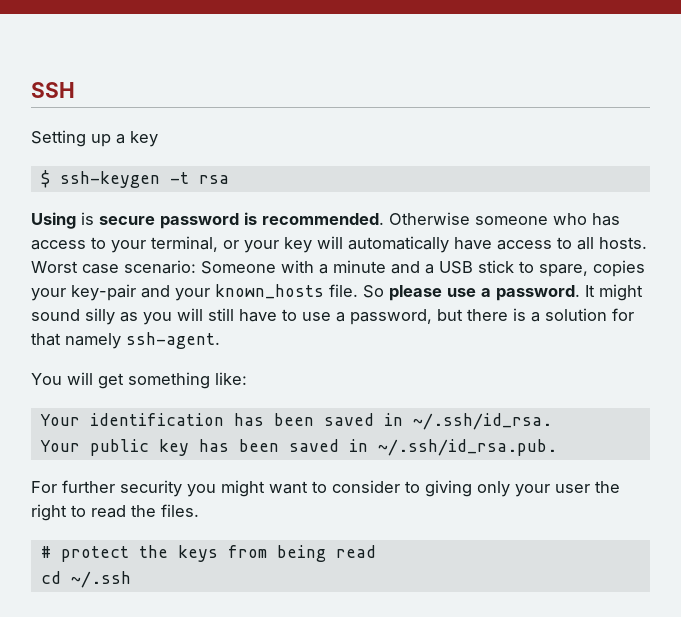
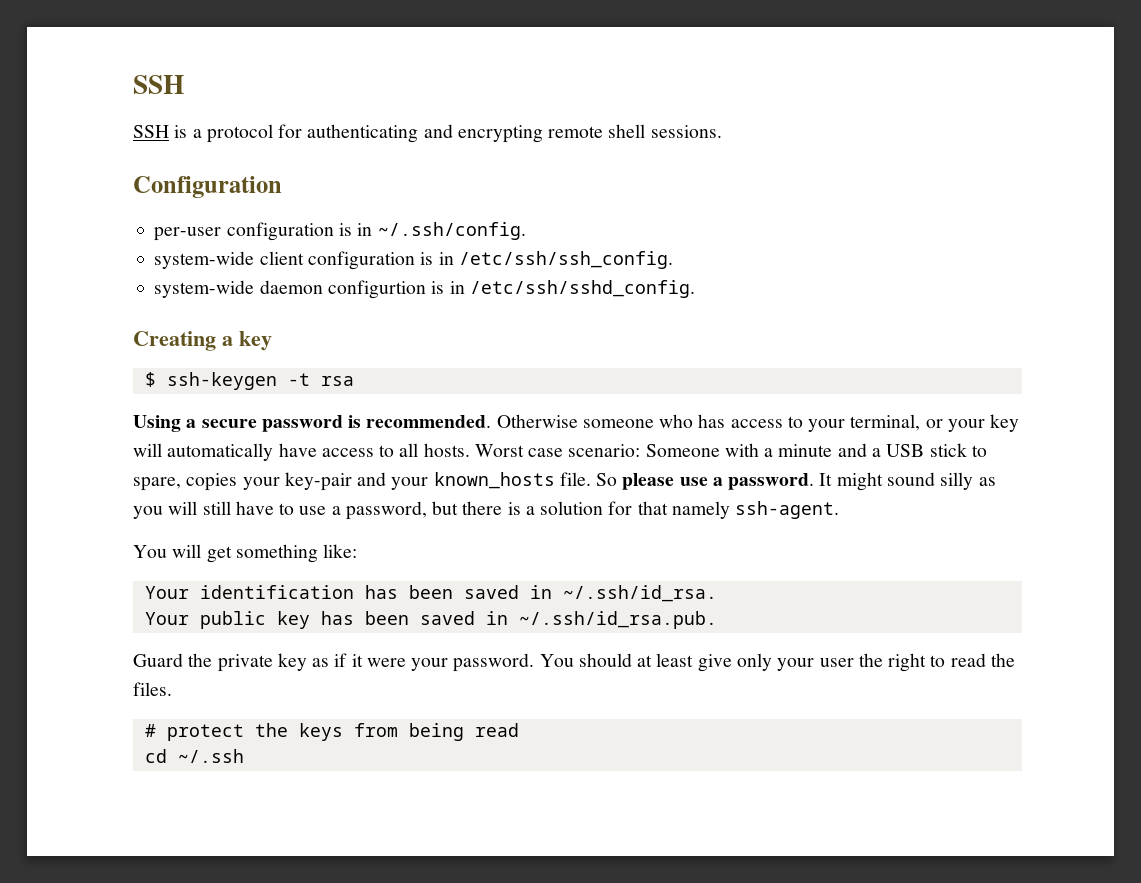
[31,130,111,147] Setting up -> [133,124,722,143] [133,176,282,198] [154,222,526,241] [154,251,673,270] [154,280,695,299] [133,331,216,351] SSH is a protocol for authenticating and encrypting remote shell sessions. // Configuration // per-user configuration is in ~/.ssh/config. // system-wide client configuration is in /etc/ssh/ssh_config. // system-wide daemon configurtion is in /etc/ssh/sshd_config. // Creating
[81,212,94,225] is -> [186,419,197,428] a
[31,480,472,497] For further security you might want to consider to giving -> [133,653,732,672] Guard the private key as if it were your password. You should at least give

